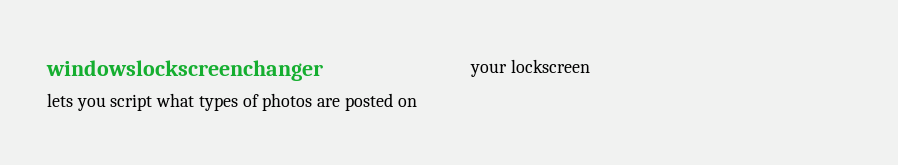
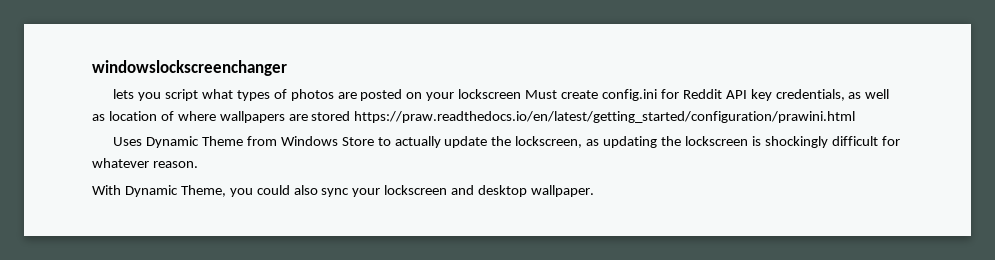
(590, 66) none -> [525,89,890,101] [92,111,856,123] [113,136,900,148] [92,158,198,168] [92,185,595,197] Must create config.ini for Reddit API key credentials, as well as location of where wallpapers are stored https://praw.readthedocs.io/en/latest/getting_started/configuration/prawini.html // Uses Dynamic Theme from Windows Store to actually update the lockscreen, as updating the lockscreen is shockingly difficult for whatever reason. // With Dynamic Theme, you could also sync your lockscreen and desktop wallpaper.

